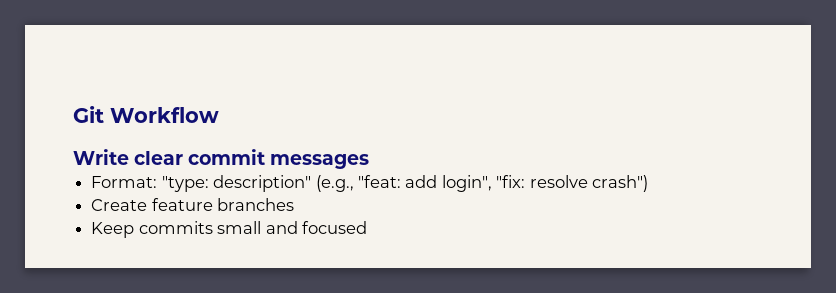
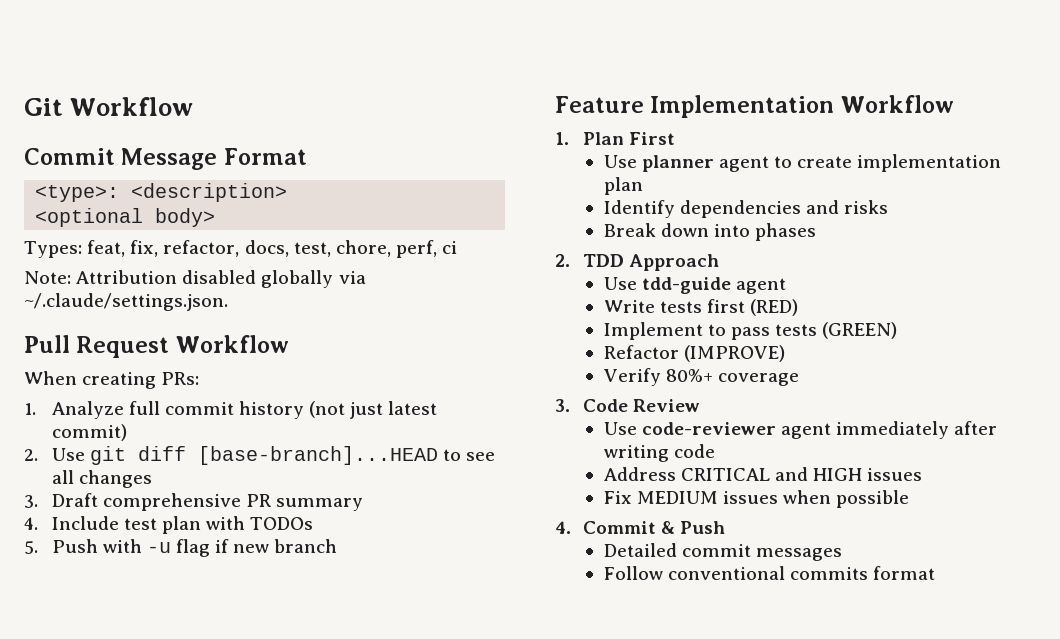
[73,149,370,169] [91,175,649,192] [91,198,295,211] [91,221,367,238] Write clear commit messages // Format: "type: description" (e.g., "feat: add login", "fix: resolve crash") // Create feature branches // Keep commits small and focused -> [24,148,307,170] [35,183,288,202] [35,208,216,227] [24,240,458,258] [24,270,366,288] [24,293,228,311] [24,335,289,358] [24,371,200,389] [24,401,438,419] [51,424,127,441] [24,446,496,465] [51,470,152,488] [24,493,364,511] [24,516,314,534] [24,539,338,557] [555,95,954,118] [555,132,675,145] [603,154,1002,172] [603,177,643,195] [603,200,888,218] [603,223,816,241] [555,254,719,271] [603,277,786,294] [603,299,798,316] [603,322,898,340] [603,345,785,362] [603,368,799,386] [555,399,700,412] [603,421,998,439] [603,444,715,462] [603,467,923,481] [603,490,910,508] [555,521,725,534] [603,543,842,561] [603,566,935,580] Commit Message Format // <type>: <description> // <optional body> // Types: feat, fix, refactor, docs, test, chore, perf, ci // Note: Attribution disabled globally via ~/.claude/settings.json. // Pull Request Workflow // When creating PRs: // 1. Analyze full commit history (not just latest commit) // 2. Use git diff [base-branch]...HEAD to see all changes // 3. Draft comprehensive PR summary // 4. Include test plan with TODOs // 5. Push with -u flag if new branch // Feature Implementation Workflow // 1. Plan First // Use planner agent to create implementation plan // Identify dependencies and risks // Break down into phases // 2. TDD Approach // Use tdd-guide agent // Write tests first (RED) // Implement to pass tests (GREEN) // Refactor (IMPROVE) // Verify 80%+ coverage // 3. Code Review // Use code-reviewer agent immediately after writing code // Address CRITICAL and HIGH issues // Fix MEDIUM issues when possible // 4. Commit & Push // Detailed commit messages // Follow conventional commits format

